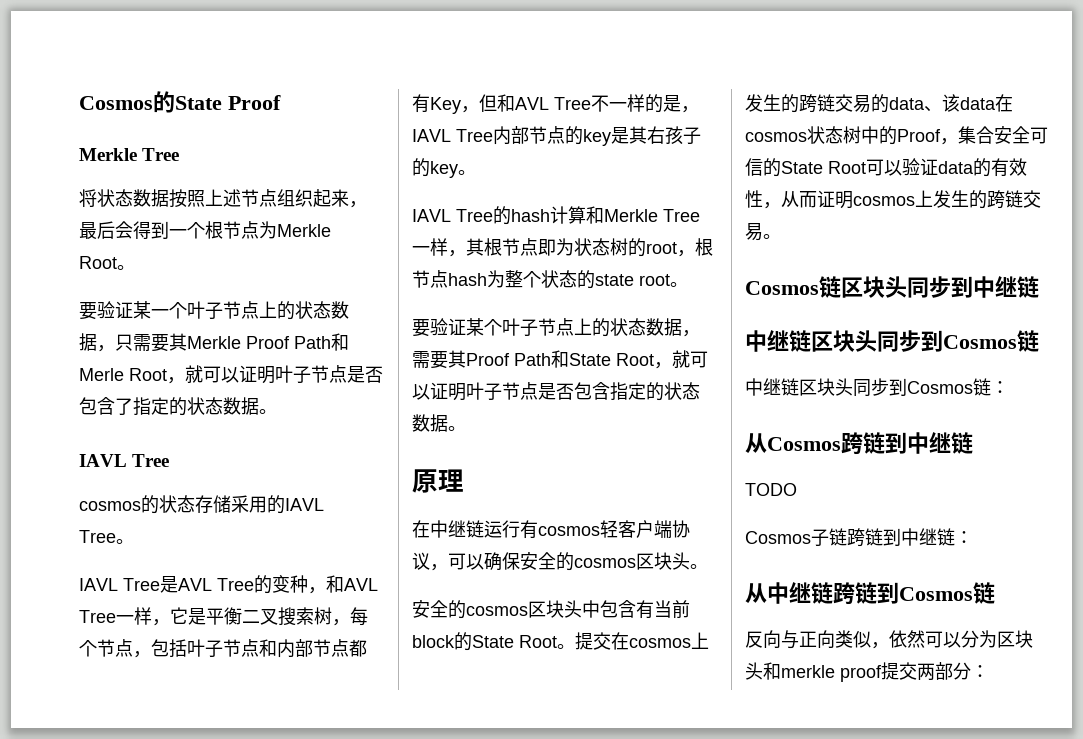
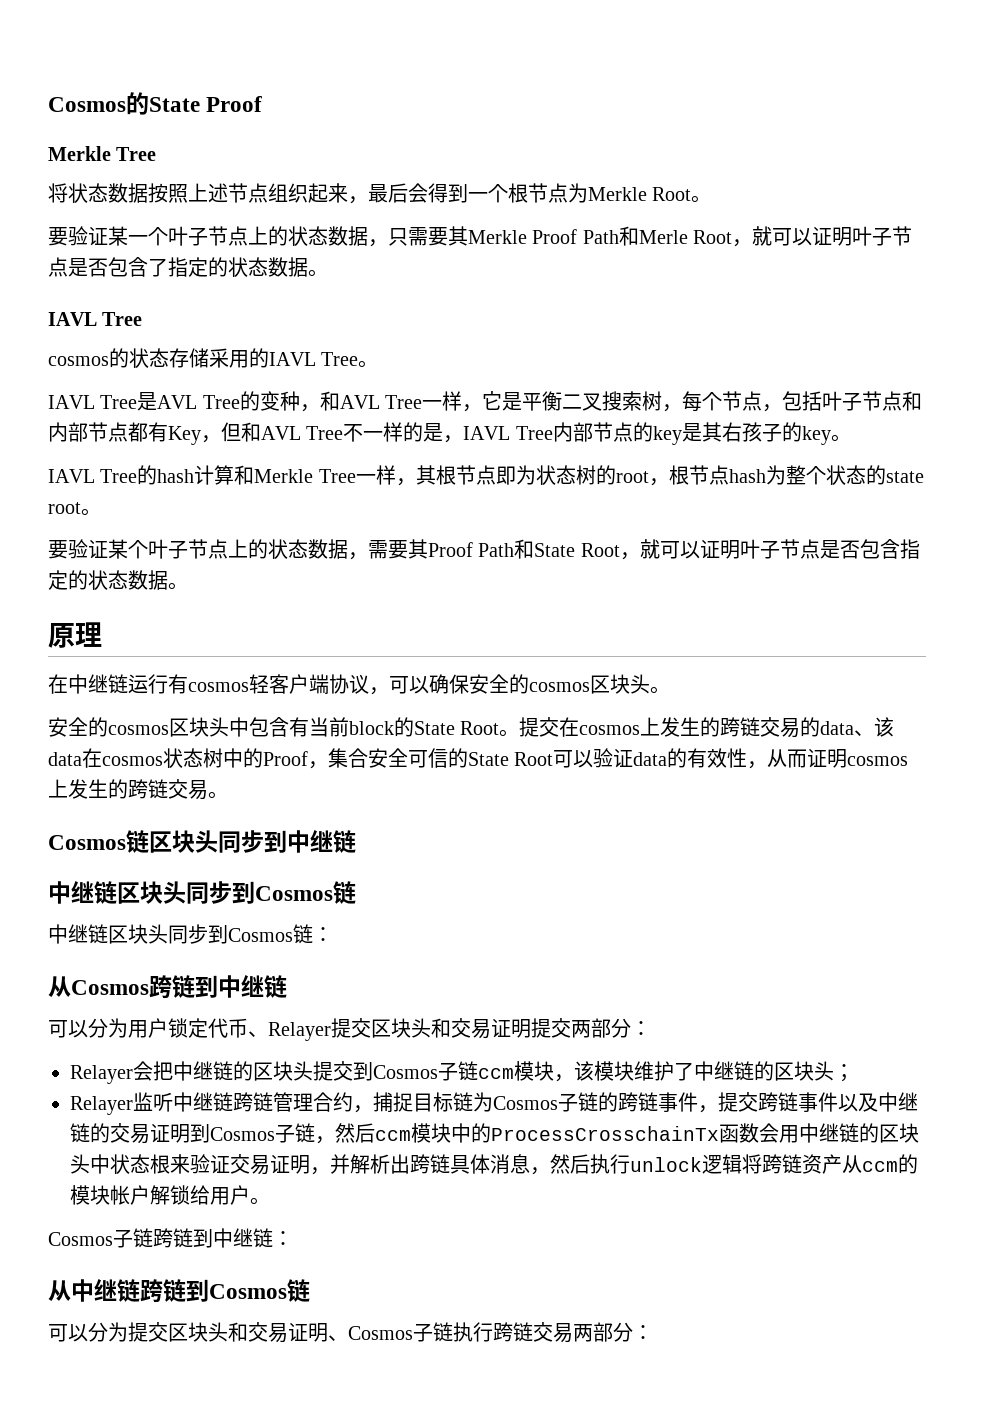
[745,483,797,496] TODO -> [48,1018,651,1041] [70,1061,854,1084] [70,1092,918,1115] [70,1123,919,1144] [70,1154,918,1175] [70,1185,270,1205] 可以分为用户锁定代币、Relayer提交区块头和交易证明提交两部分： // Relayer会把中继链的区块头提交到Cosmos子链ccm模块，该模块维护了中继链的区块头； // Relayer监听中继链跨链管理合约，捕捉目标链为Cosmos子链的跨链事件，提交跨链事件以及中继链的交易证明到Cosmos子链，然后ccm模块中的ProcessCrosschainTx函数会用中继链的区块头中状态根来验证交易证明，并解析出跨链具体消息，然后执行unlock逻辑将跨链资产从ccm的模块帐户解锁给用户。
[745,630,1033,649] [745,662,917,682] 反向与正向类似，依然可以分为区块头和merkle proof提交 -> [48,1322,573,1343] 可以分为提交区块头和交易证明、Cosmos子链执行跨链交易

